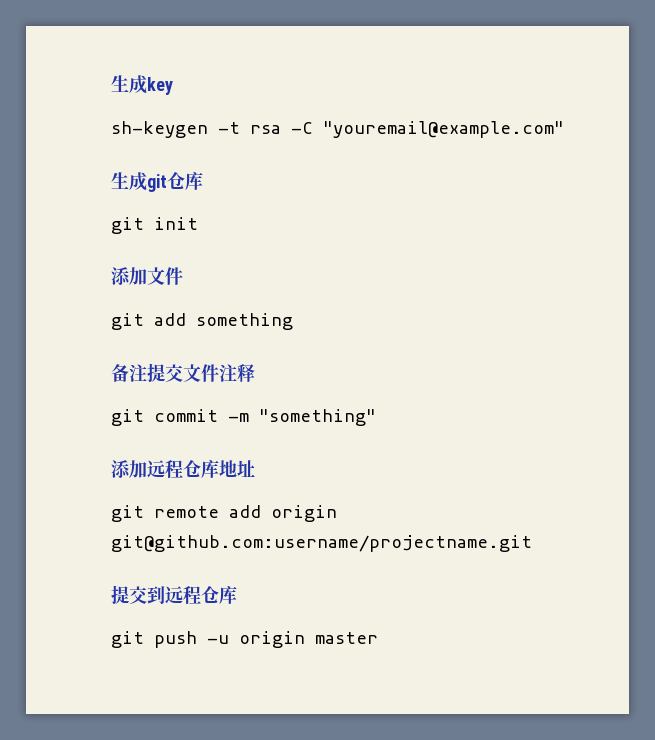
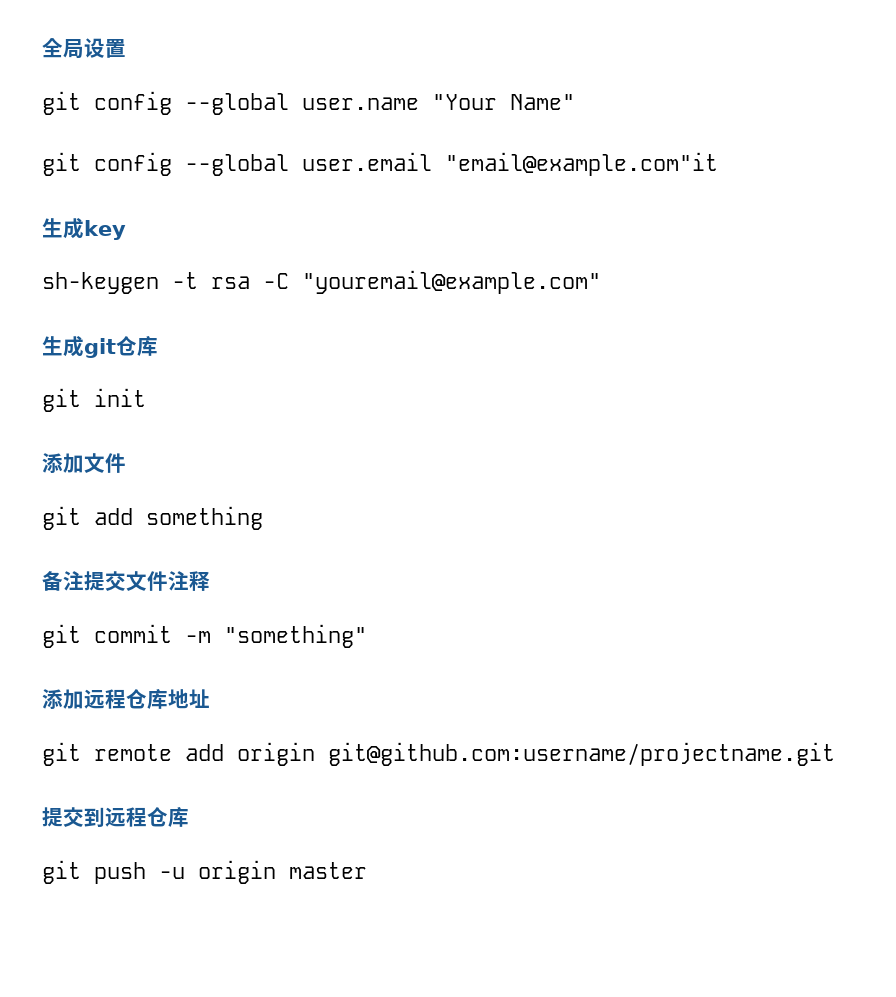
(111, 83) none -> [42,38,126,59] [42,91,575,115] [42,152,718,176] 全局设置 // git config --global user.name "Your Name" // git config --global user.email "email@example.com"it //

